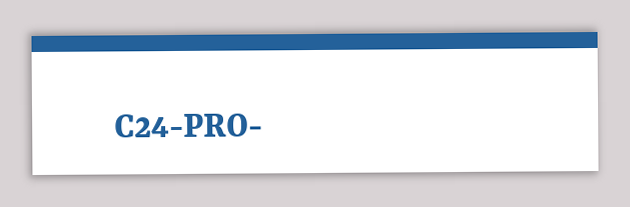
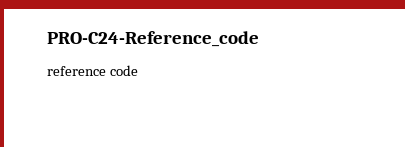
[114,113,263,138] C24-PRO- -> [47,31,259,47] [47,65,138,76] PRO-C24-Reference_code // reference code

